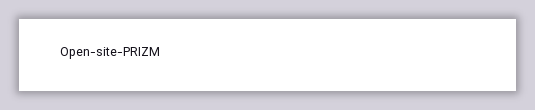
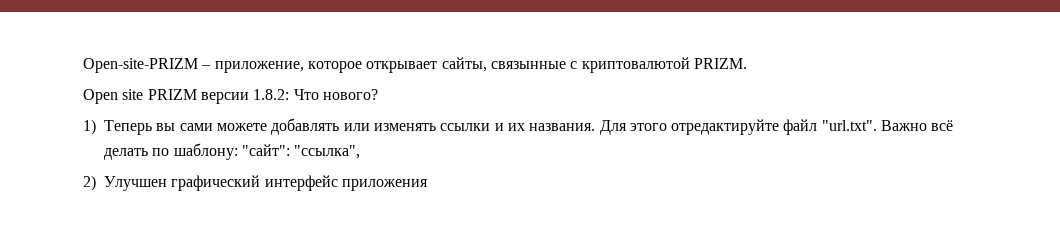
(160, 53) none -> [201,57,747,73] [83,89,378,104] [83,118,954,135] [104,143,361,160] [83,175,428,191] – приложение, которое открывает сайты, связынные с криптовалютой PRIZM. // Open site PRIZM версии 1.8.2: Что нового? // 1) Теперь вы сами можете добавлять или изменять ссылки и их названия. Для этого отредактируйте файл "url.txt". Важно всё делать по шаблону: "сайт": "ссылка", // 2) Улучшен графический интерфейс приложения

